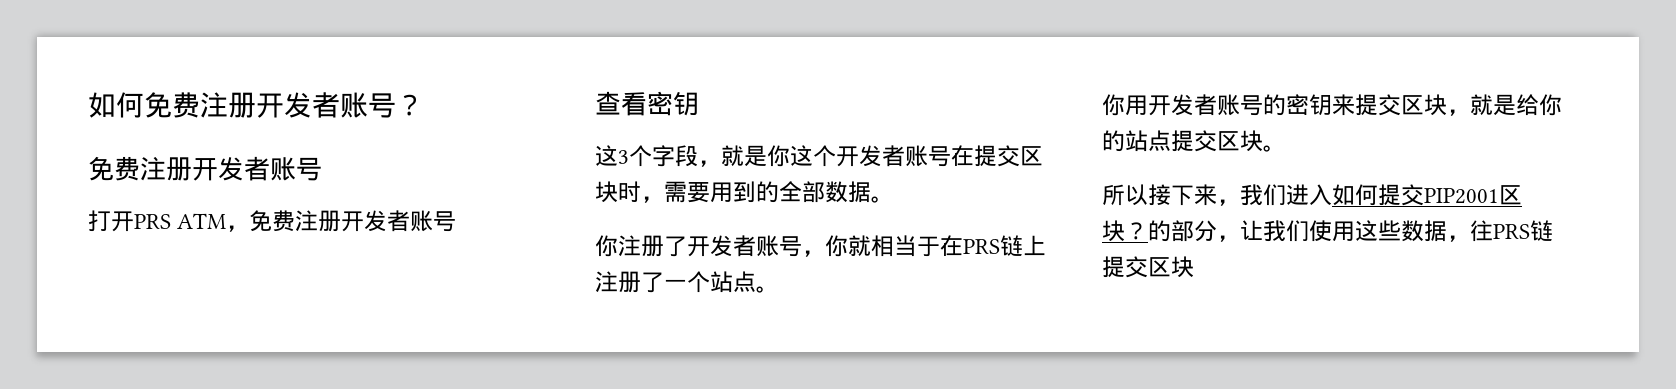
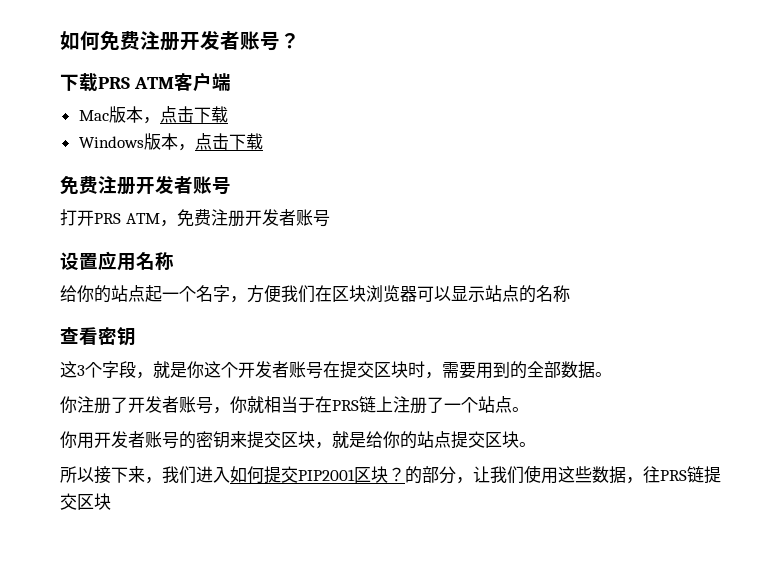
(424, 105) none -> [60,72,231,92] [78,106,228,124] [78,133,263,151] // 下载PRS ATM客户端 // Mac版本，点击下载 // Windows版本，点击下载
(457, 221) none -> [60,251,174,271] [60,285,570,303] // 设置应用名称 // 给你的站点起一个名字，方便我们在区块浏览器可以显示站点的名称

